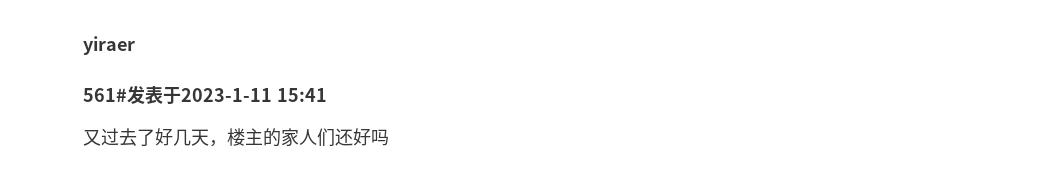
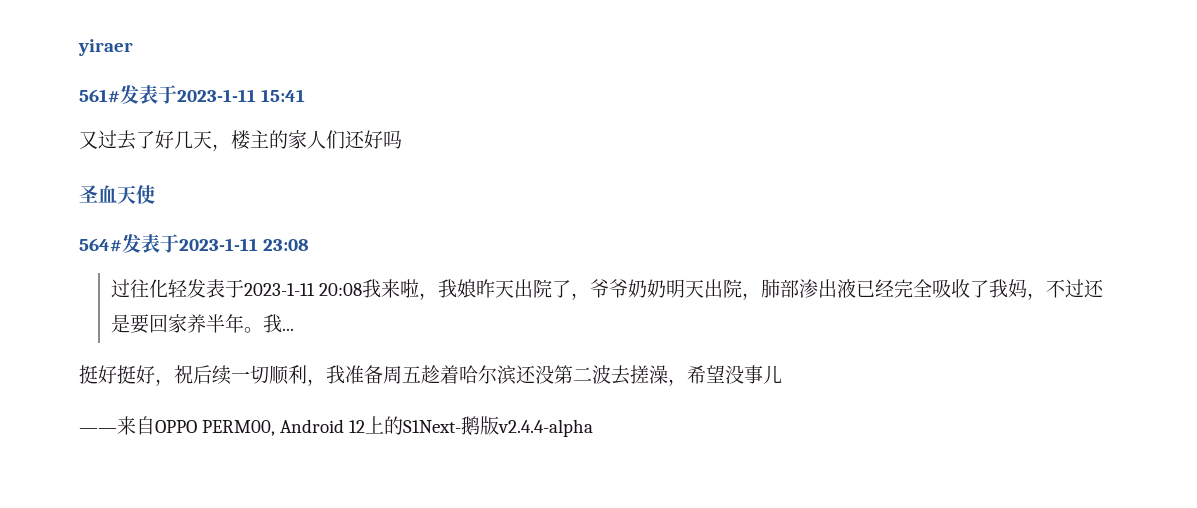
(389, 137) none -> [79,185,155,204] [79,234,310,253] [110,279,1105,300] [110,314,294,334] [79,365,782,386] [79,416,594,437] // 圣血天使 // 564#发表于2023-1-11 23:08 // 过往化轻发表于2023-1-11 20:08我来啦，我娘昨天出院了，爷爷奶奶明天出院，肺部渗出液已经完全吸收了我妈，不过还是要回家养半年。我... // 挺好挺好，祝后续一切顺利，我准备周五趁着哈尔滨还没第二波去搓澡，希望没事儿 // ——来自OPPO PERM00, Android 12上的S1Next-鹅版v2.4.4-alpha

